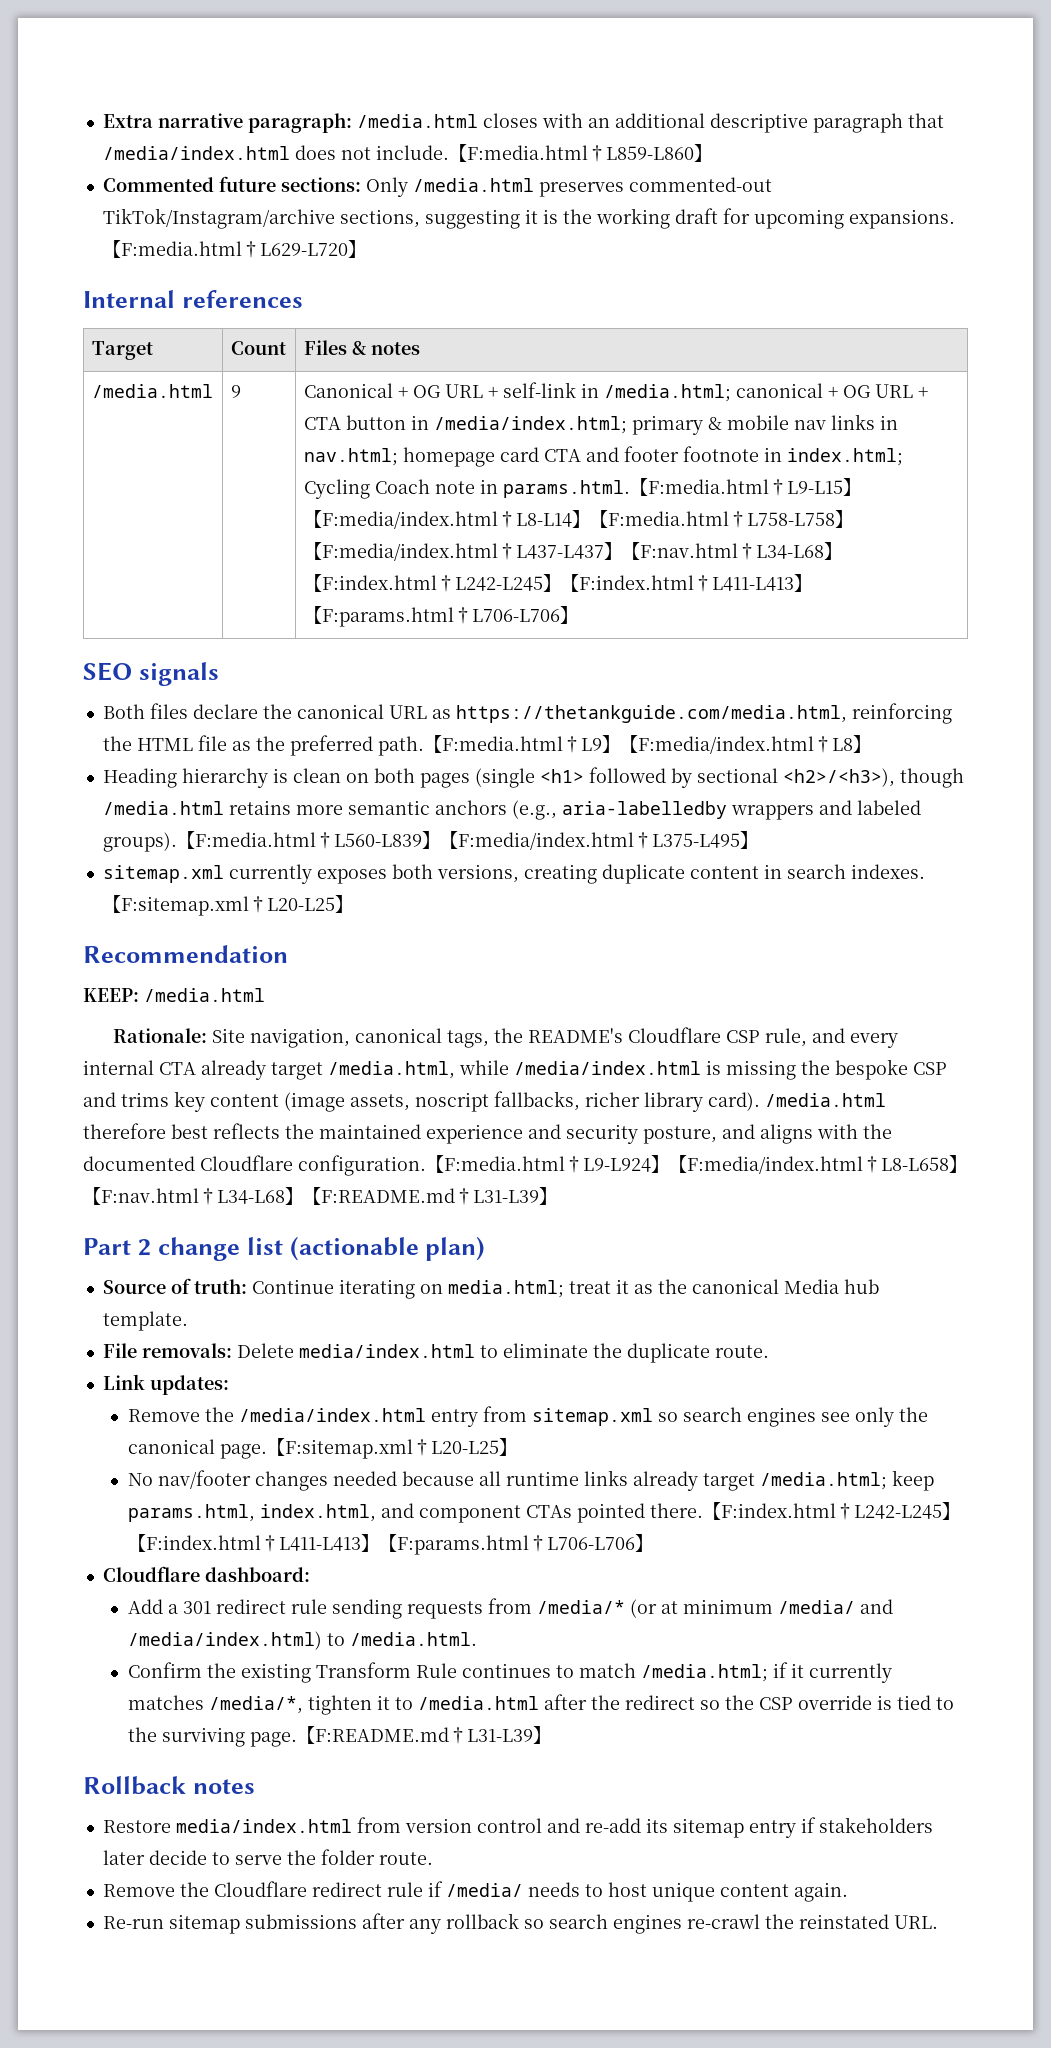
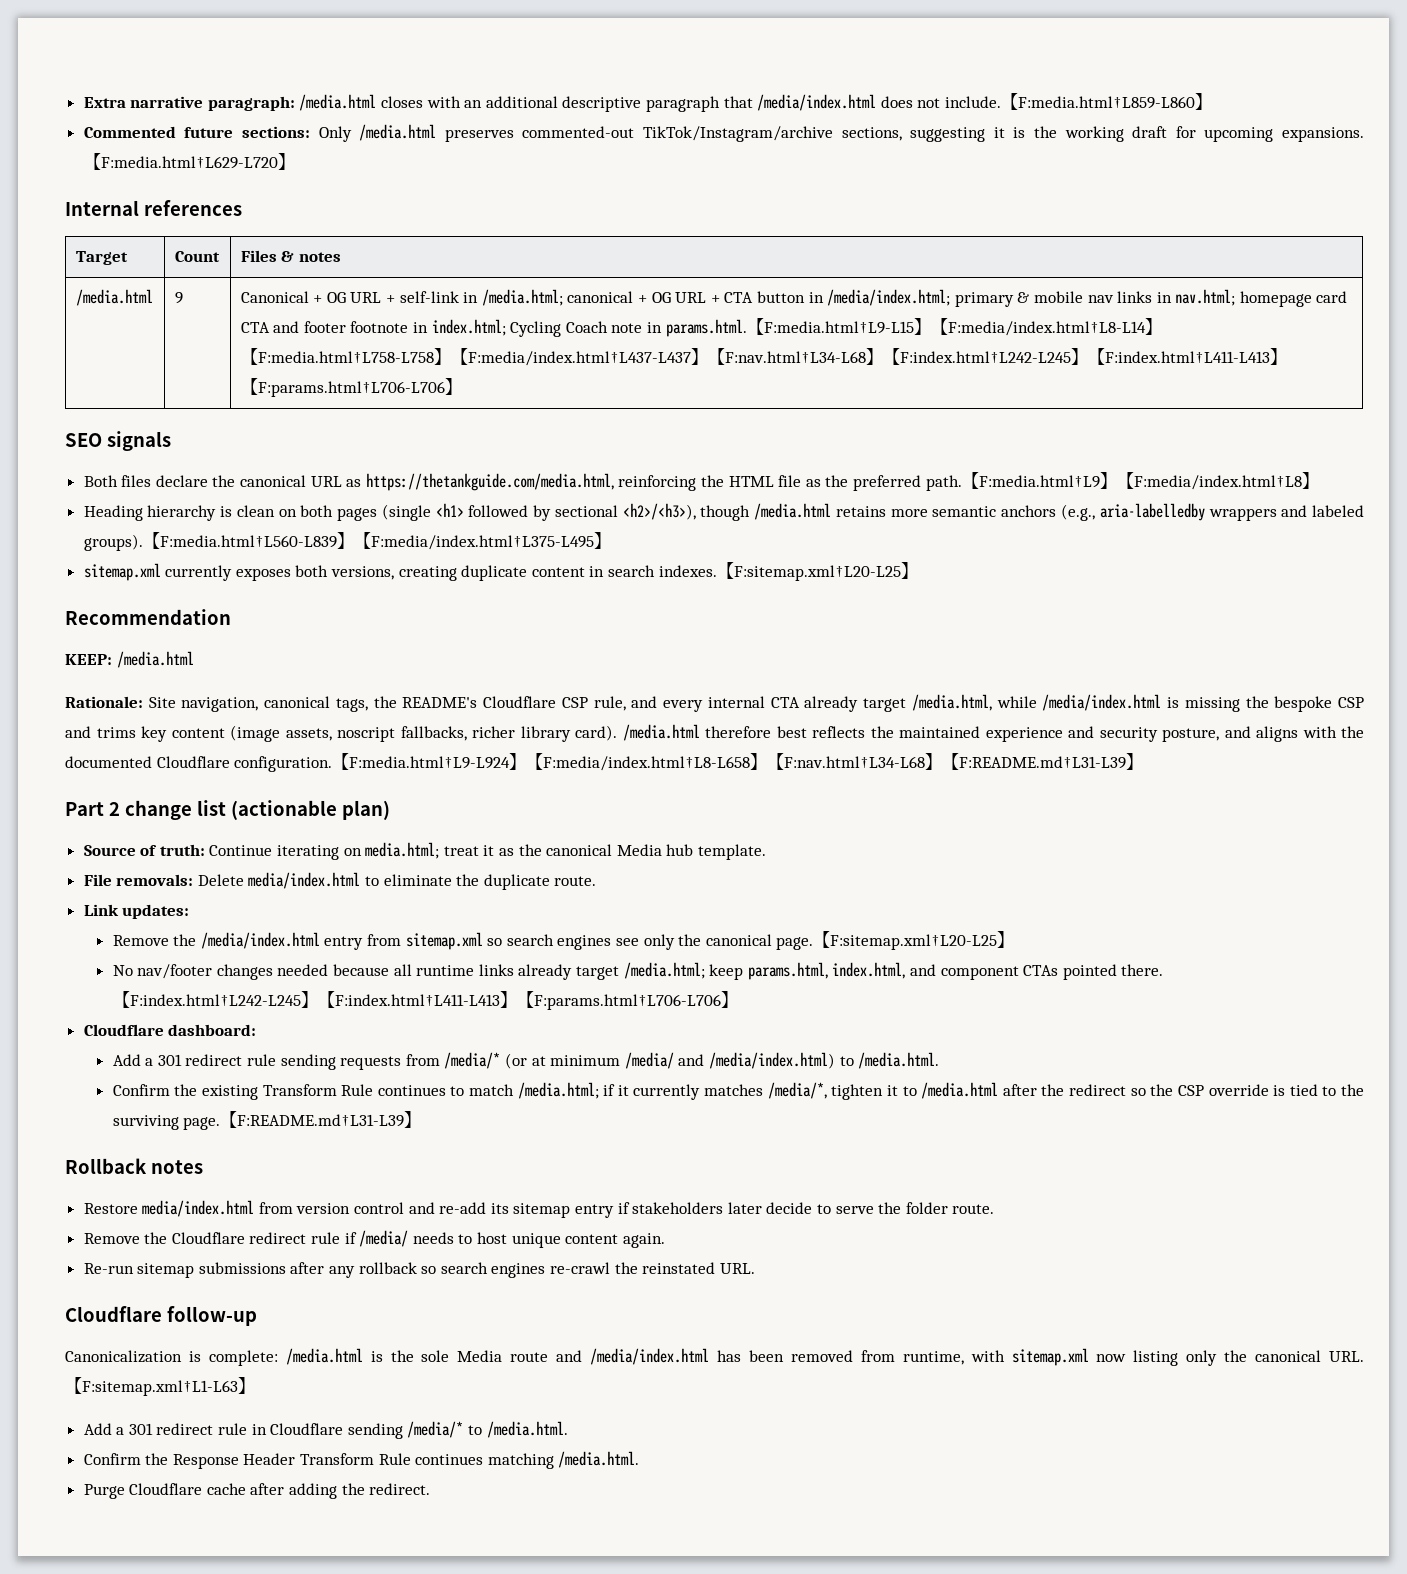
(938, 1922) none -> [65,1306,257,1326] [65,1348,1364,1366] [65,1377,255,1396] [83,1421,568,1439] [83,1451,640,1469] [83,1483,431,1499] // Cloudflare follow-up // Canonicalization is complete: /media.html is the sole Media route and /media/index.html has been removed from runtime, with sitemap.xml now listing only the canonical URL.【F:sitemap.xml†L1-L63】 // Add a 301 redirect rule in Cloudflare sending /media/* to /media.html. // Confirm the Response Header Transform Rule continues matching /media.html. // Purge Cloudflare cache after adding the redirect.

